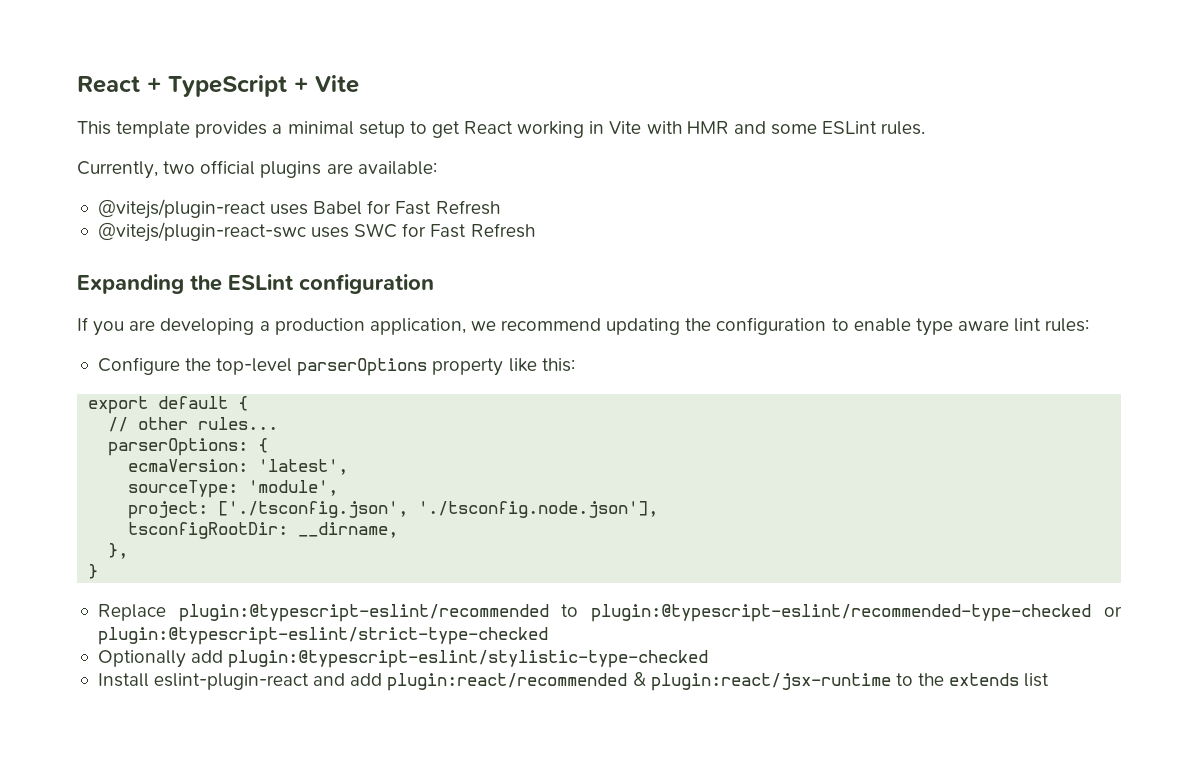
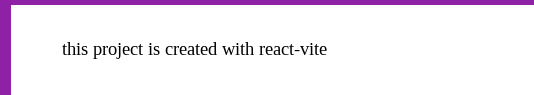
[77,75,359,97] [77,121,926,138] [77,160,437,179] [97,199,500,219] [97,222,535,242] [77,274,434,294] [77,317,1090,336] [97,357,575,376] [88,396,249,414] [108,417,279,432] [108,438,269,456] [128,459,349,475] [128,480,339,498] [128,501,659,519] [128,522,399,539] [108,543,129,559] [88,564,99,579] [97,604,1122,622] [97,627,548,645] [97,650,709,668] [97,672,1050,691] React + TypeScript + Vite // This template provides a minimal setup to get React working in Vite with HMR and some ESLint rules. // Currently, two official plugins are available: // @vitejs/plugin-react uses Babel for Fast Refresh // @vitejs/plugin-react-swc uses SWC for Fast Refresh // Expanding the ESLint configuration // If you are developing a production application, we recommend updating the configuration to enable type aware lint rules: // Configure the top-level parserOptions property like this: // export default { // // other rules... // parserOptions: { // ecmaVersion: 'latest', // sourceType: 'module', // project: ['./tsconfig.json', './tsconfig.node.json'], // tsconfigRootDir: __dirname, // }, // } // Replace plugin:@typescript-eslint/recommended to plugin:@typescript-eslint/recommended-type-checked or plugin:@typescript-eslint/strict-type-checked // Optionally add plugin:@typescript-eslint/stylistic-type-checked // Install eslint-plugin-react and add plugin:react/recommended & plugin:react/jsx-runtime to the extends list -> [62,42,327,59] this project is created with react-vite

